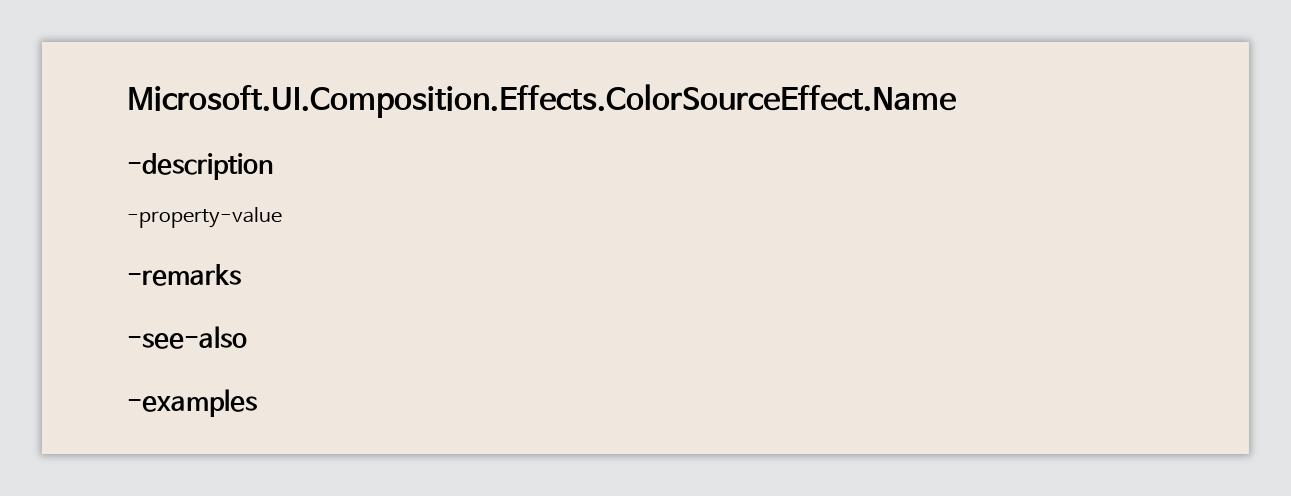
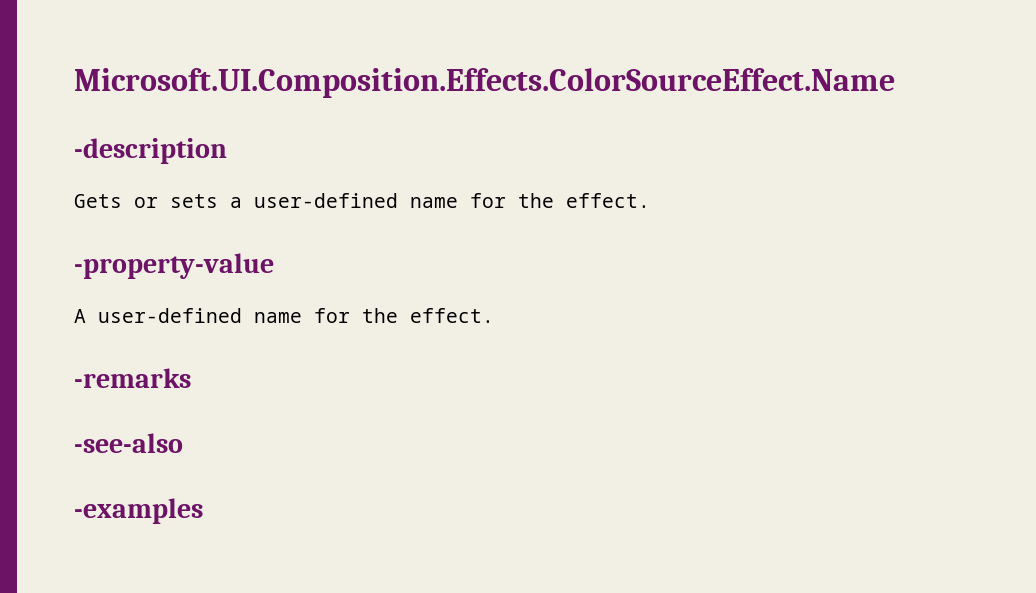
[127,207,282,228] -property-value -> [74,193,650,208] [74,253,274,279] [74,308,494,323] Gets or sets a user-defined name for the effect. // -property-value // A user-defined name for the effect.

